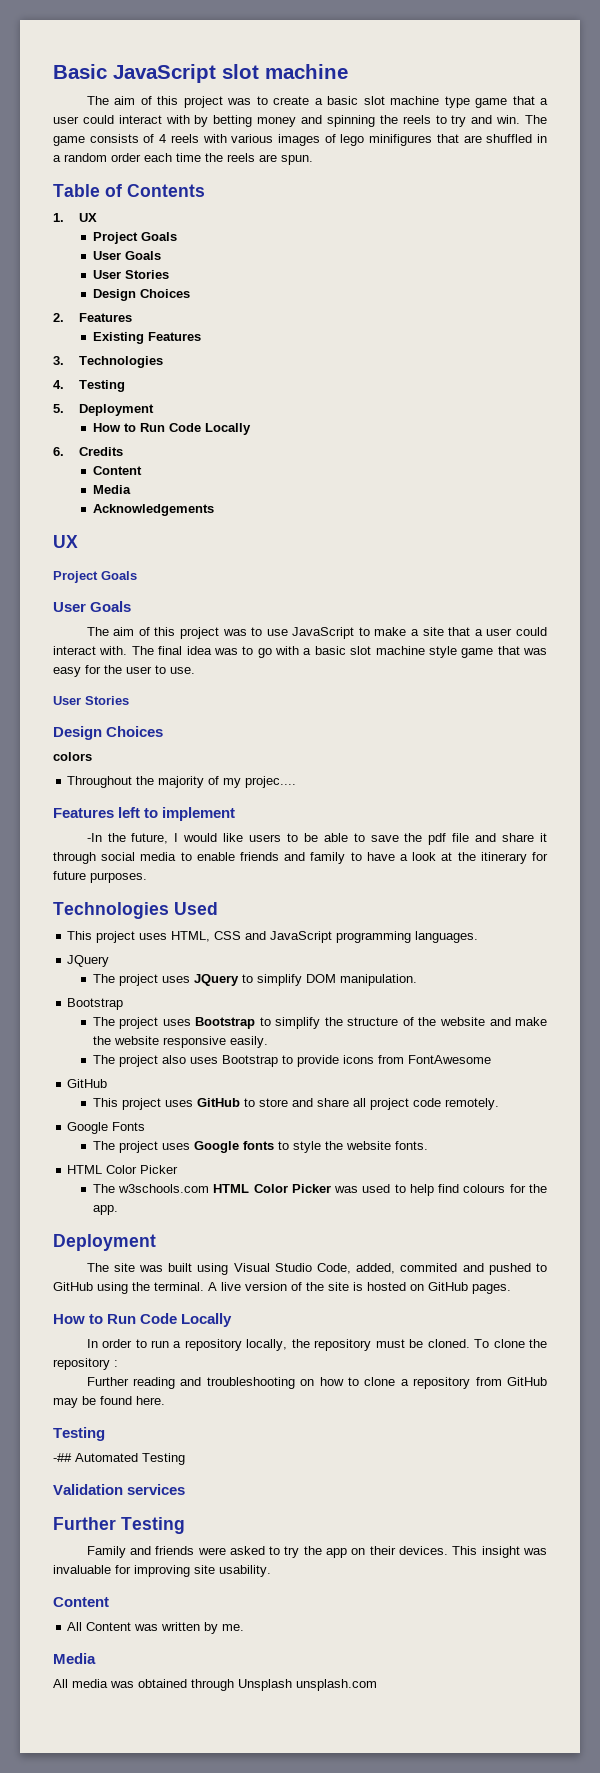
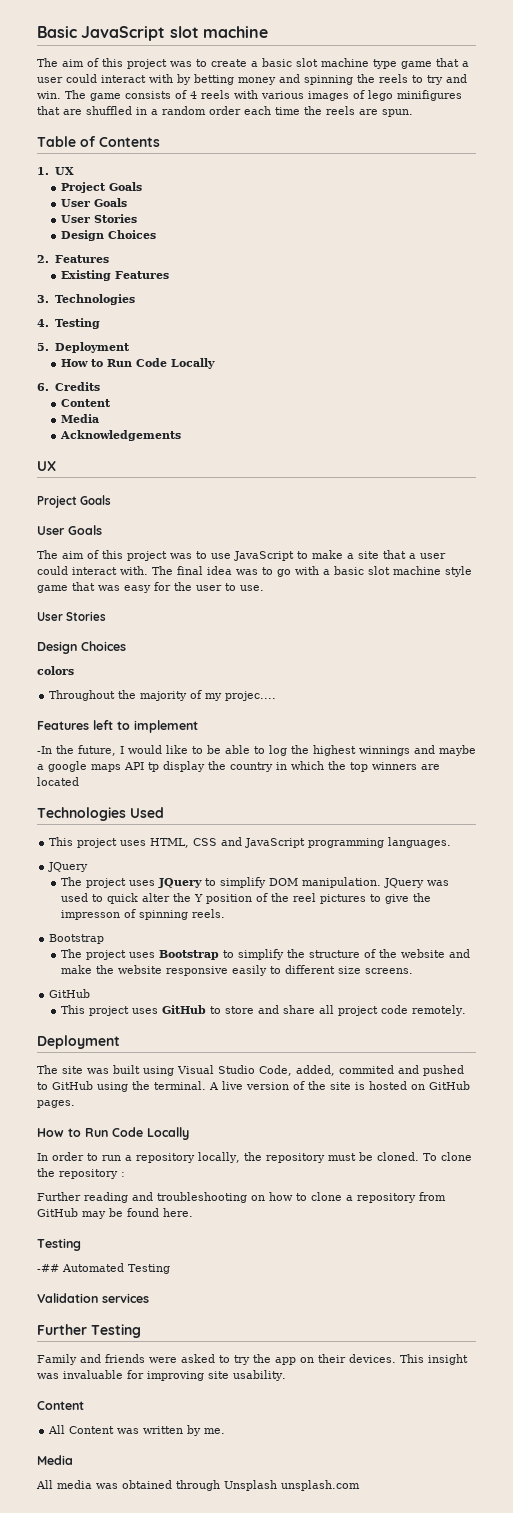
[249,834,282,842] users -> (188, 749) none
[370,833,548,845] [53,852,548,864] [53,871,147,883] save the pdf file and share it through social media to enable friends and family to have a look at the itinerary for future purposes. -> [269,745,476,756] [37,761,440,772] [37,777,79,786] log the highest winnings and maybe a google maps API tp display the country in which the top winners are located
(417, 980) none -> [384,878,450,888] [61,893,432,904] [61,909,226,920] JQuery was used to quick alter the Y position of the reel pictures to give the impresson of spinning reels.
[229,1036,268,1048] [92,1055,491,1067] easily. // The project also uses Bootstrap to provide icons from FontAwesome -> [232,965,414,976] easily to different size screens.
[67,1122,146,1134] [92,1141,428,1153] [67,1165,179,1174] [92,1184,548,1196] [92,1205,118,1215] // Google Fonts // The project uses Google fonts to style the website fonts. // HTML Color Picker // The w3schools.com HTML Color Picker was used to help find colours for the app. -> (467, 1010) none

